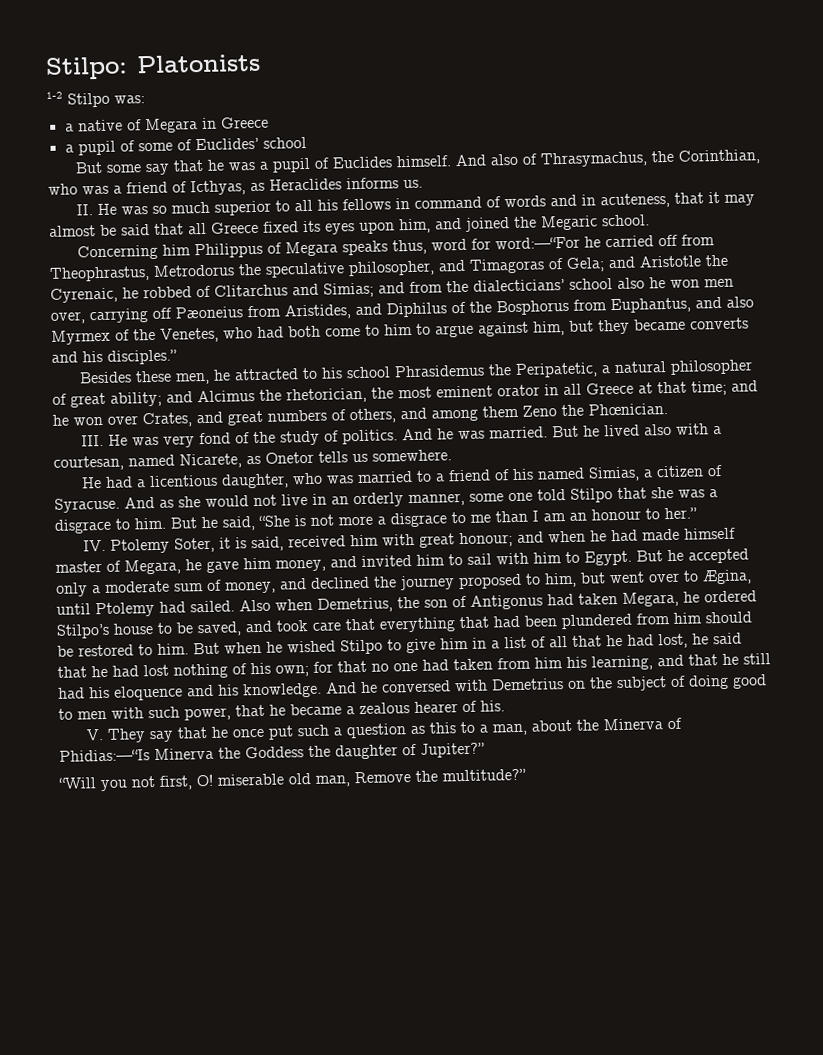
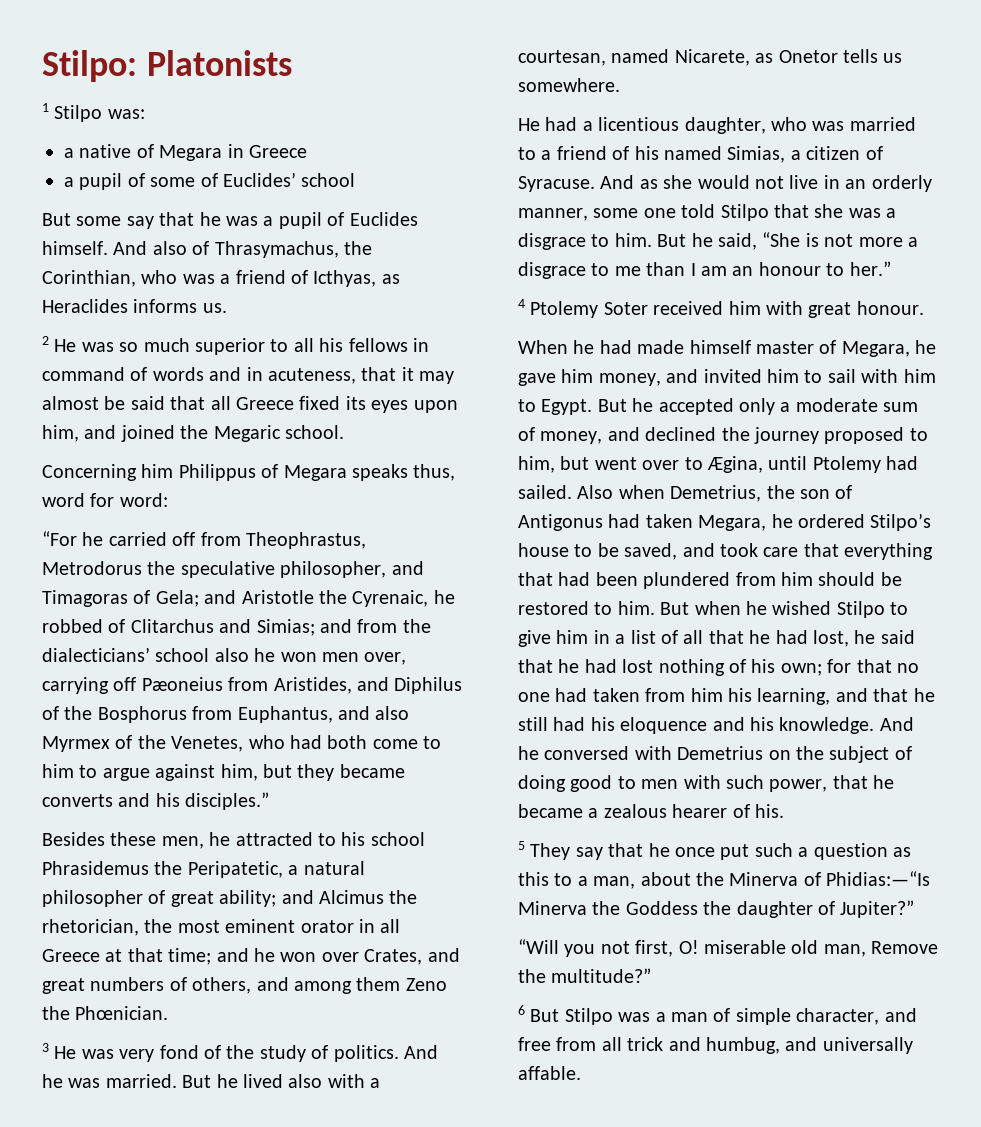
[46,91,63,99] 1-2 -> [42,103,49,112] 1
[76,204,94,216] II. -> [42,336,49,345] 2
[495,236,581,250] word:—“For -> [119,493,168,507] [42,531,77,546] word: // “For
[81,434,105,447] III. -> [42,1043,49,1052] 3
[83,536,285,554] IV. Ptolemy Soter, it is said, -> [518,299,648,318] 4 Ptolemy Soter
[459,530,587,548] honour; and when -> [856,301,924,315] [518,340,568,354] honour. // When
[86,728,105,741] V. -> [518,841,525,850] 5
(526, 775) none -> [518,1005,917,1025] [518,1037,913,1054] [518,1066,581,1080] // 6 But Stilpo was a man of simple character, and free from all trick and humbug, and universally affable.

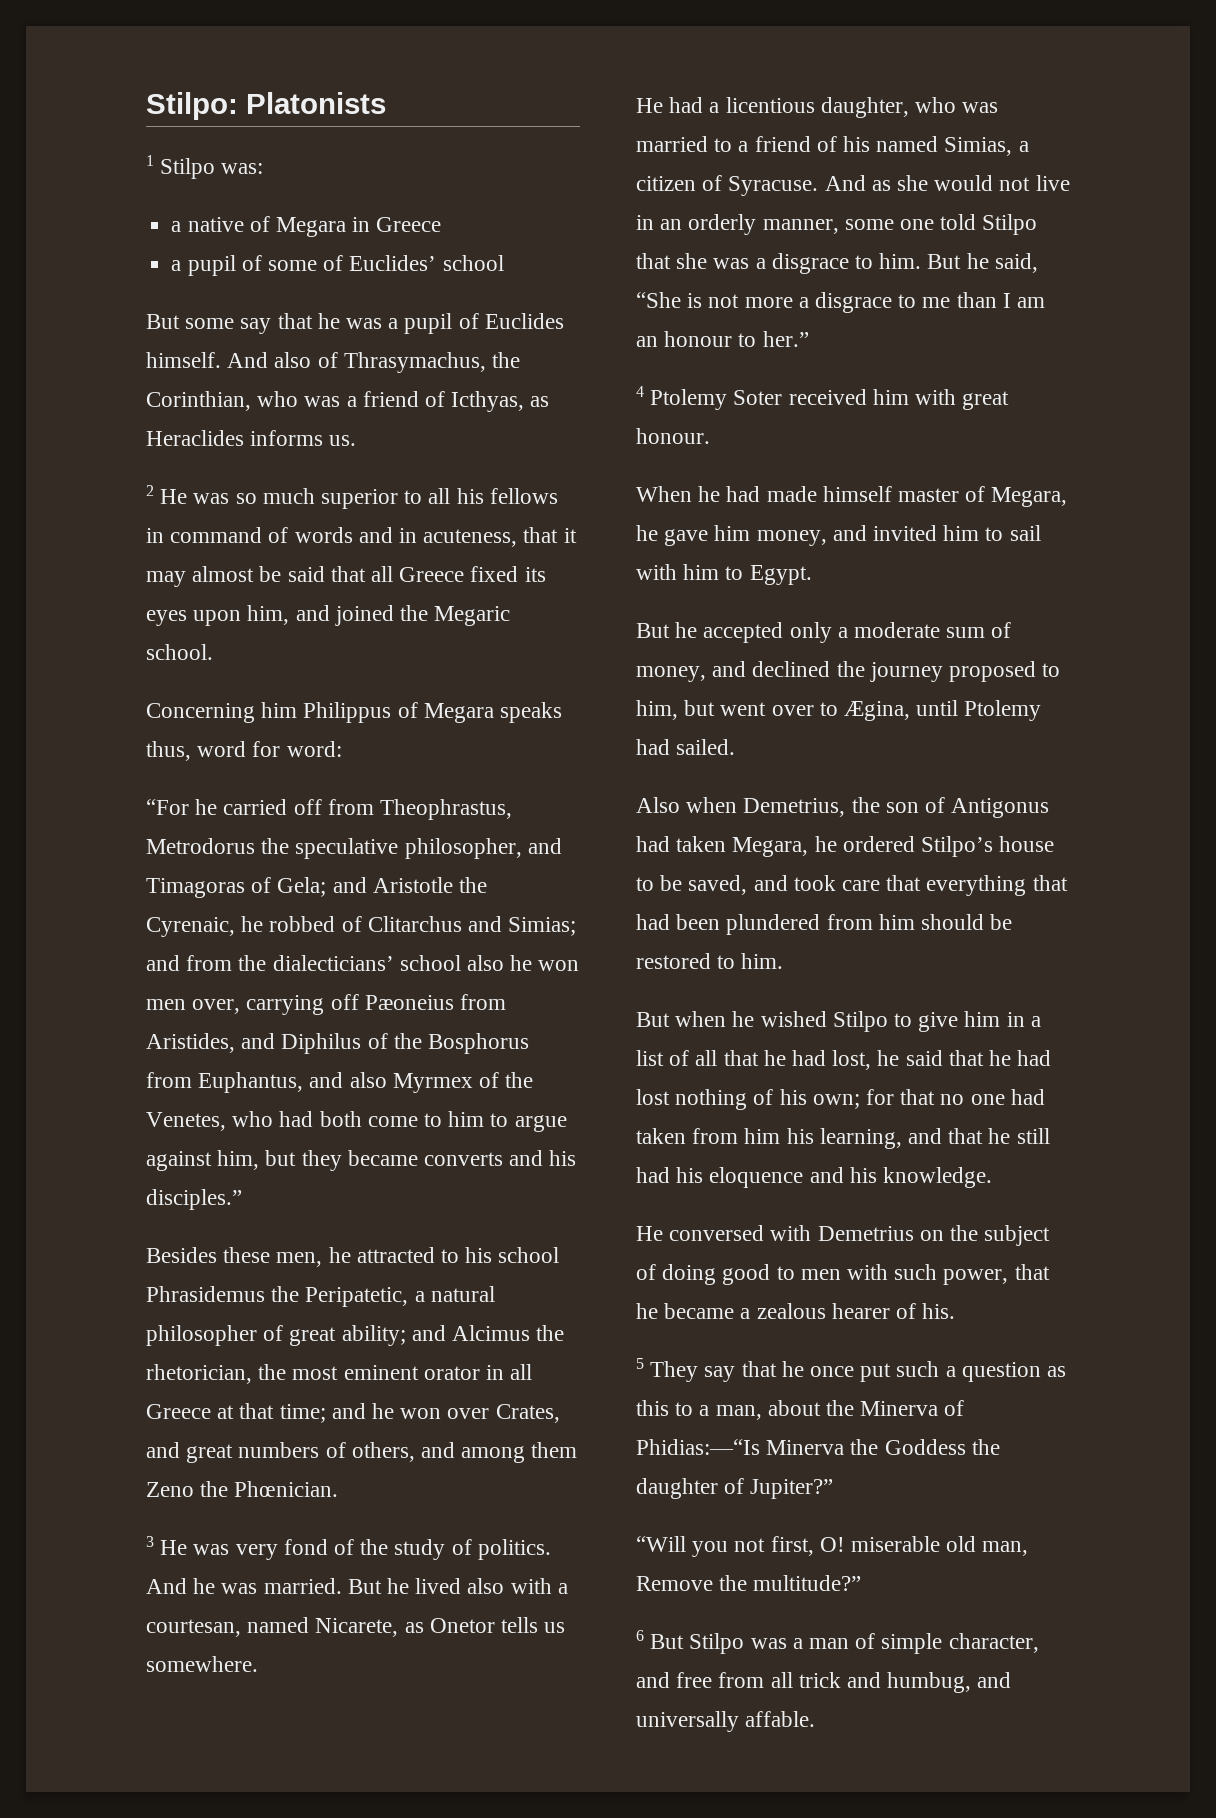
(593, 407) none -> (812, 575) //
(572, 492) none -> (736, 747) //
(655, 608) none -> (784, 961) //
[879,717,914,731] [518,746,539,760] And he -> [636,1226,663,1241] // He

